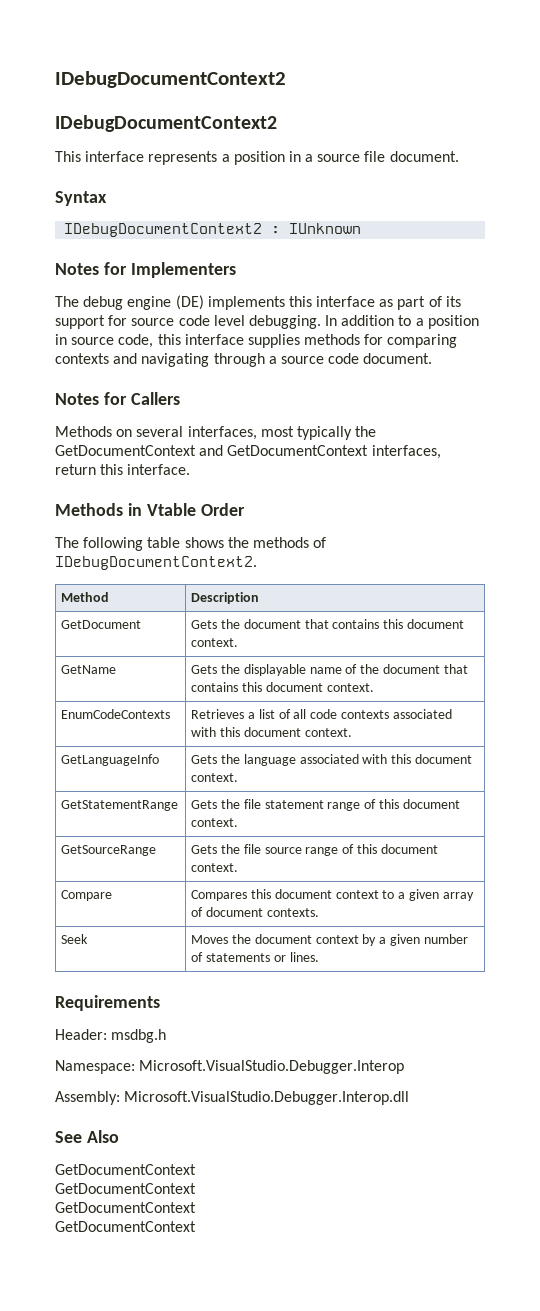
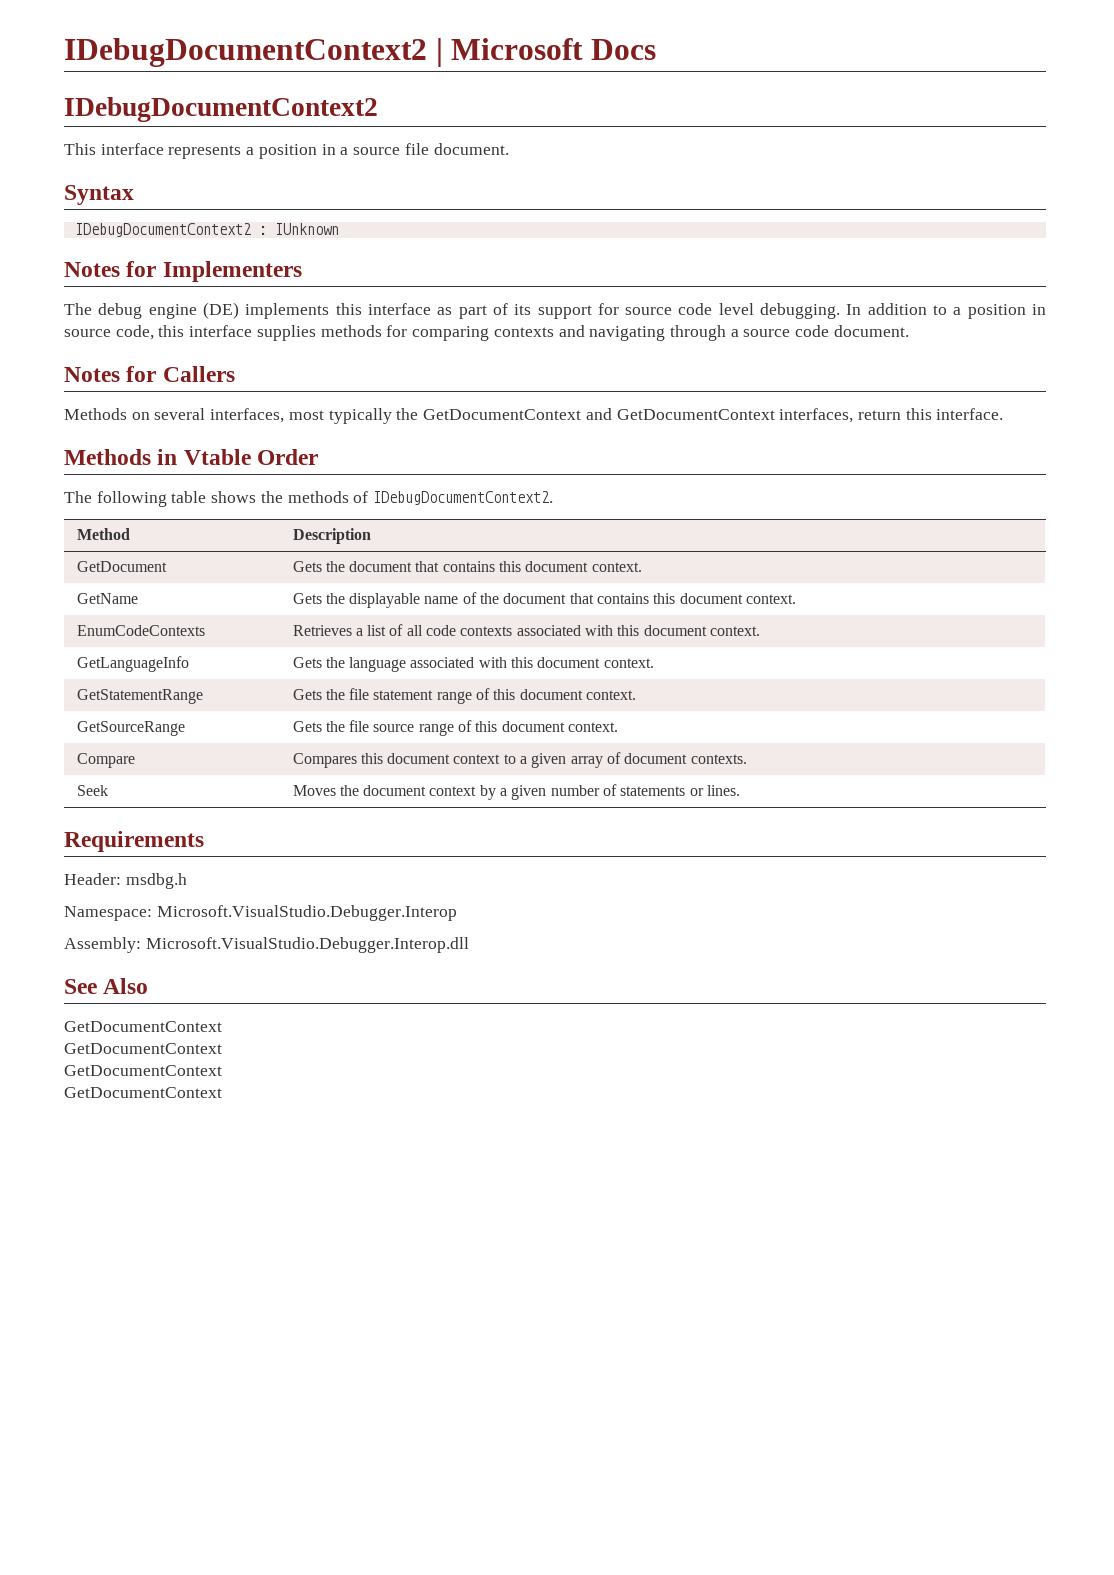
[55,71,286,88] IDebugDocumentContext2 -> [64,38,656,67] IDebugDocumentContext2 | Microsoft Docs

